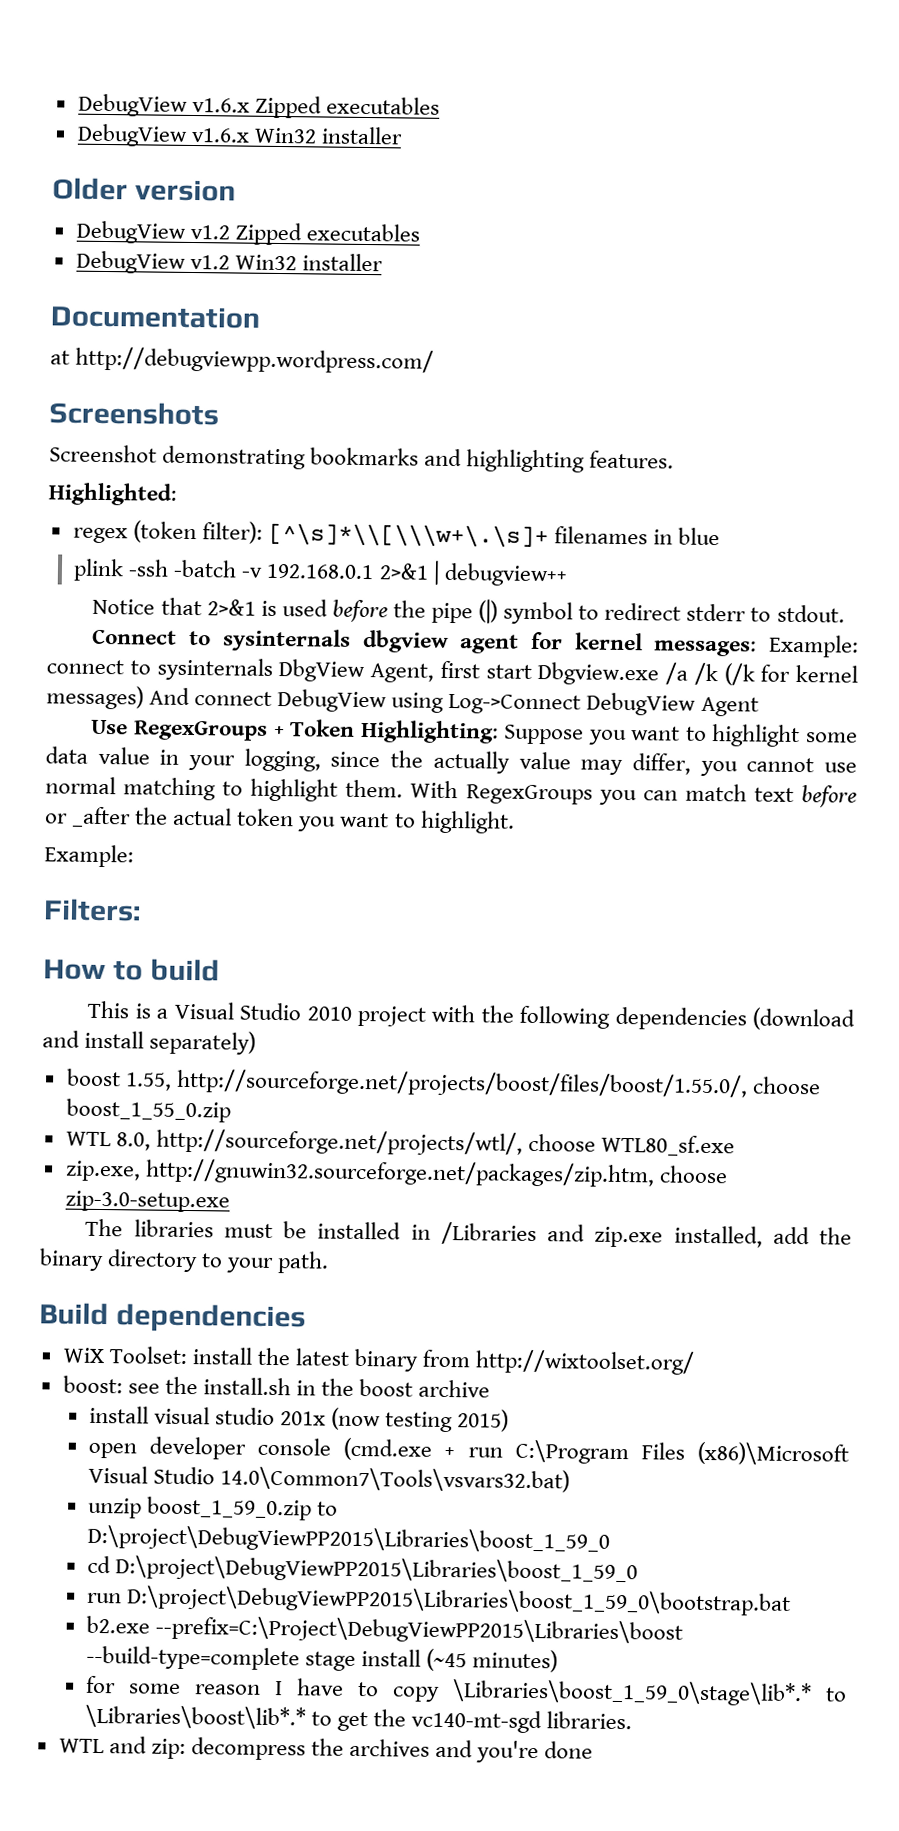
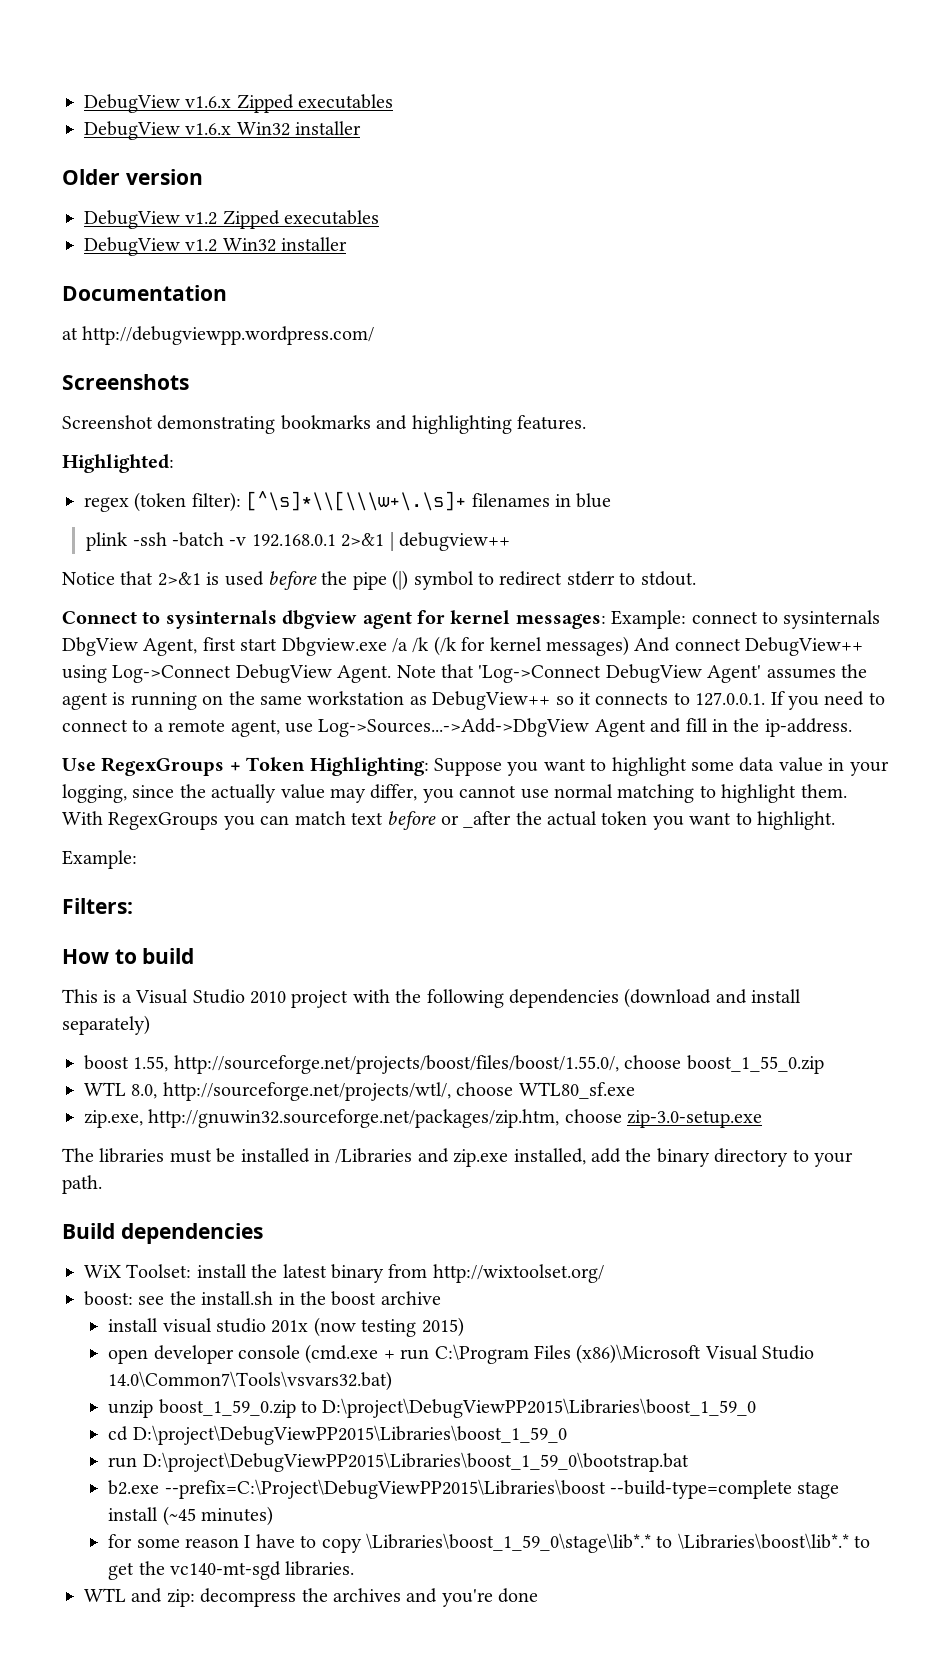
[277,689,388,713] DebugView -> [745,637,864,656] DebugView++
[700,696,759,717] Agent -> [337,664,867,683] [62,691,885,710] [62,718,852,737] Agent. Note that 'Log->Connect DebugView Agent' assumes the agent is running on the same workstation as DebugView++ so it connects to 127.0.0.1. If you need to connect to a remote agent, use Log->Sources...->Add->DbgView Agent and fill in the ip-address.

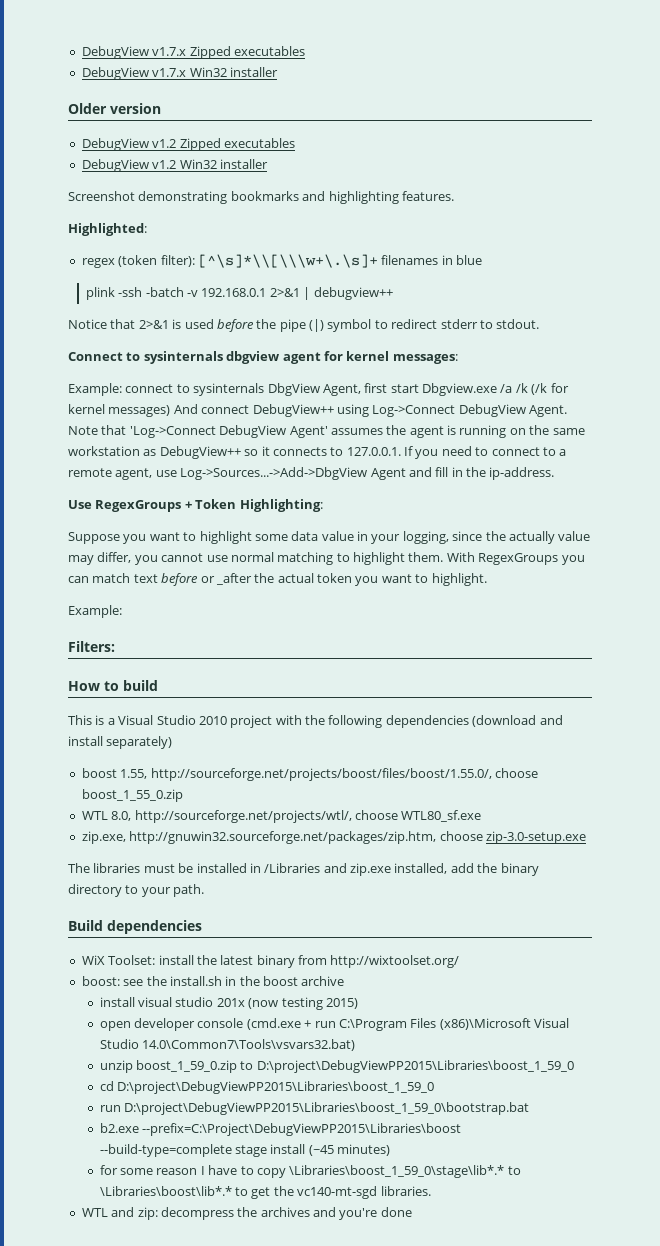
[84,94,394,113] [84,121,232,140] DebugView v1.6.x Zipped executables // DebugView v1.6.x -> [81,46,305,59] [81,67,187,80] DebugView v1.7.x Zipped executables // DebugView v1.7.x
[62,285,227,301] [62,326,375,345] [62,374,189,390] // Documentation // at http://debugviewpp.wordpress.com/ // Screenshots -> (268, 164) none
(606, 621) none -> (458, 359) //
(429, 766) none -> (323, 505) //

